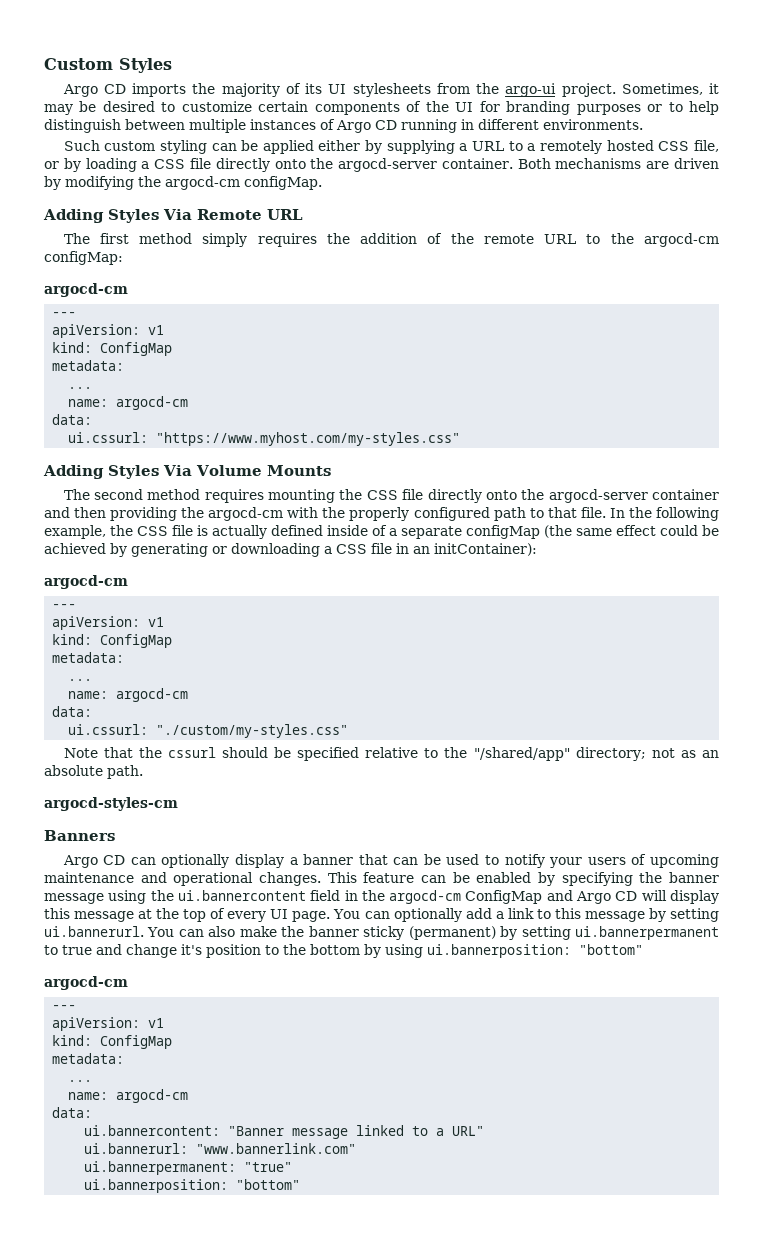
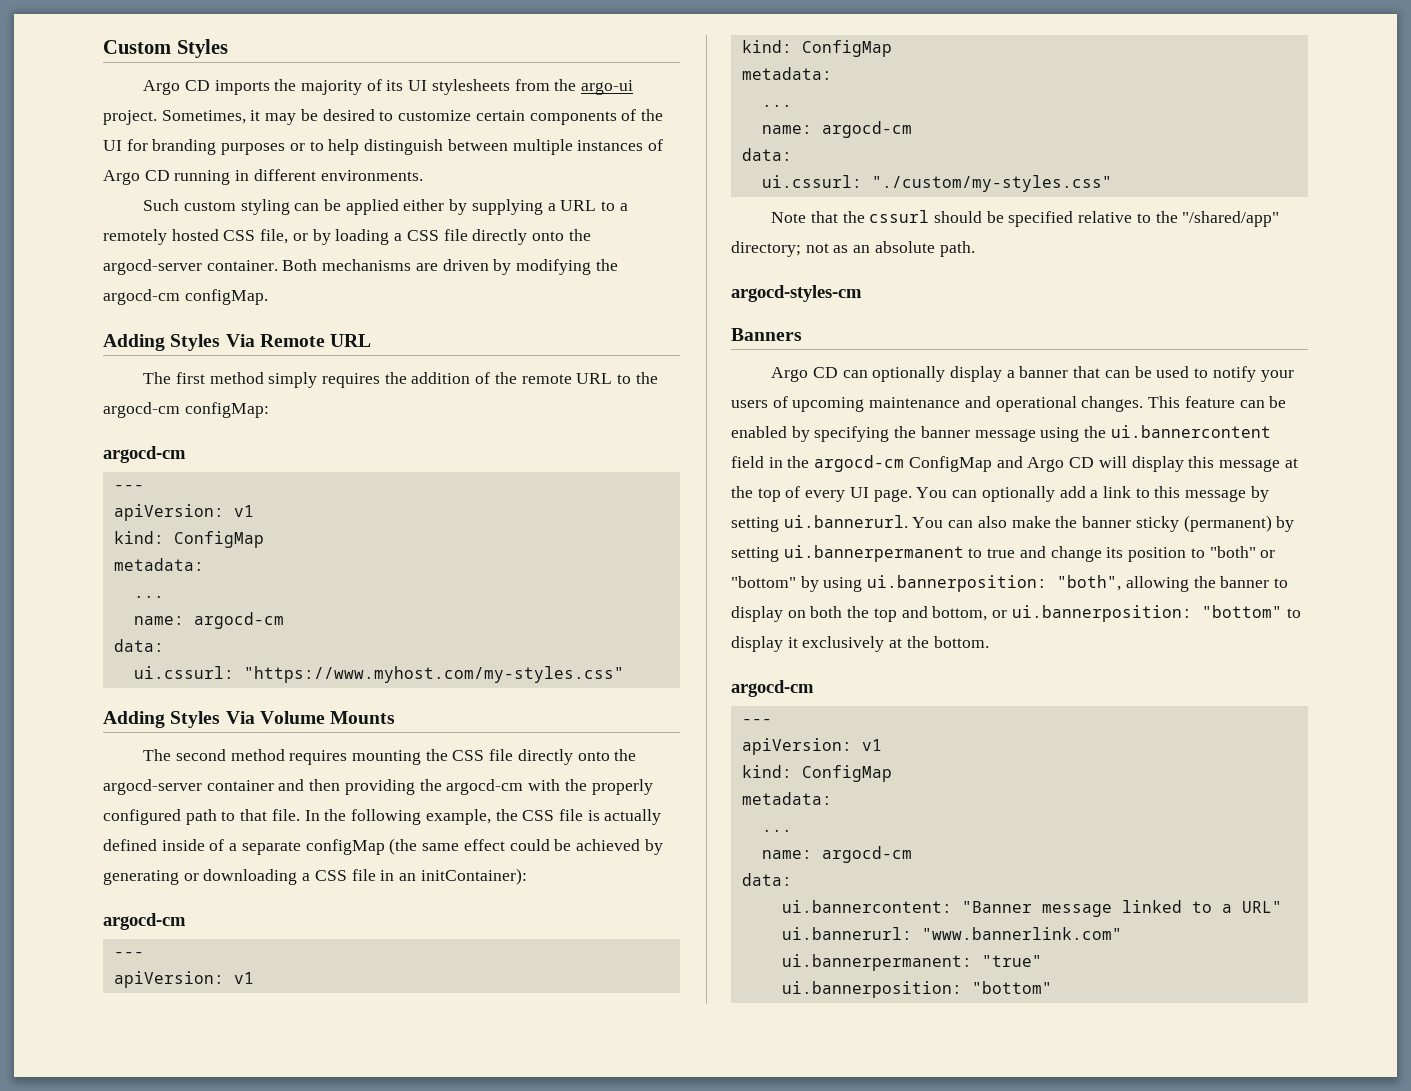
[181,944,202,955] it's -> [1106,547,1124,558] its
[283,944,643,958] the bottom by using ui.bannerposition: "bottom" -> [1209,546,1276,558] [731,575,1289,592] [731,605,1301,622] [731,636,989,652] "both" or "bottom" by using ui.bannerposition: "both", allowing the banner to display on both the top and bottom, or ui.bannerposition: "bottom" to display it exclusively at the bottom.

